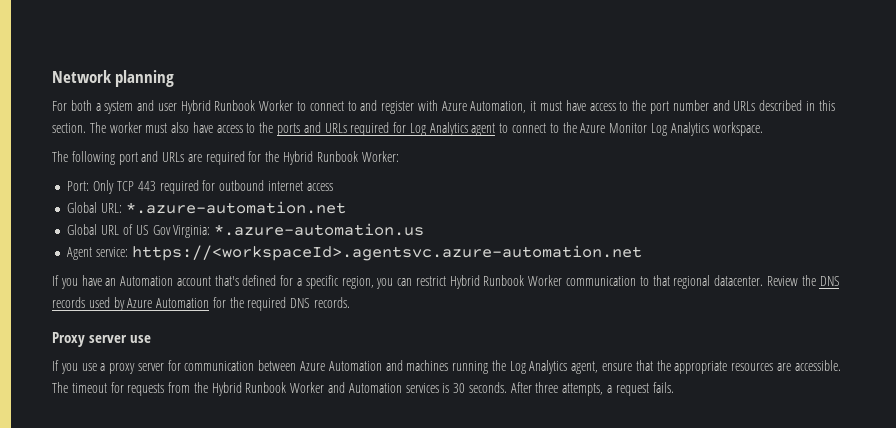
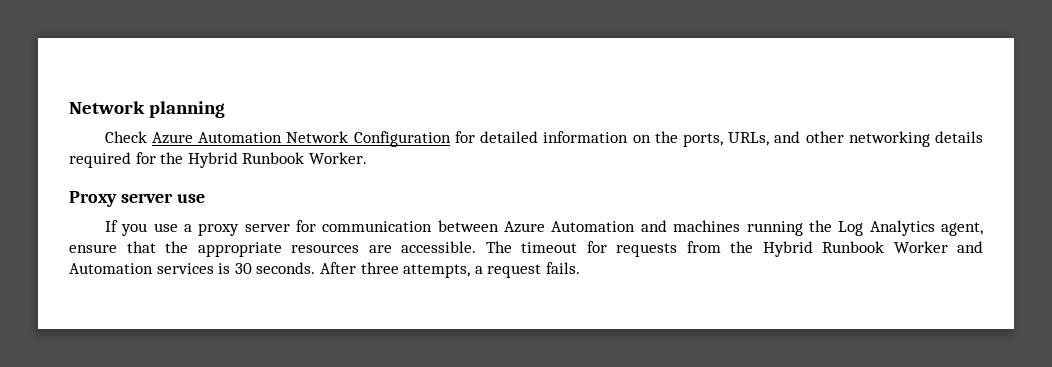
[52,100,835,114] [52,122,763,136] [52,151,202,165] For both a system and user Hybrid Runbook Worker to connect to and register with Azure Automation, it must have access to the port number and URLs described in this section. The worker must also have access to the ports and URLs required for Log Analytics agent to connect to the Azure Monitor Log Analytics workspace. // The following port and URLs are -> [104,131,984,147] Check Azure Automation Network Configuration for detailed information on the ports, URLs, and other networking details
[361,151,399,162] [67,180,333,194] [67,201,346,214] [67,223,425,238] [67,245,642,261] [52,275,840,289] [52,297,351,311] Worker: // Port: Only TCP 443 required for outbound internet access // Global URL: *.azure-automation.net // Global URL of US Gov Virginia: *.azure-automation.us // Agent service: https://<workspaceId>.agentsvc.azure-automation.net // If you have an Automation account that's defined for a specific region, you can restrict Hybrid Runbook Worker communication to that regional datacenter. Review the DNS records used by Azure Automation for the required DNS records. -> [308,152,367,164] Worker.

